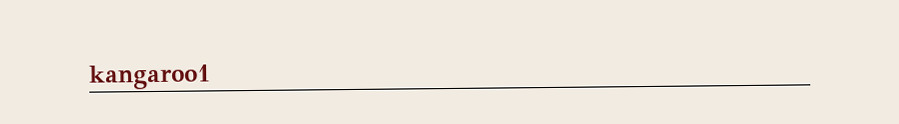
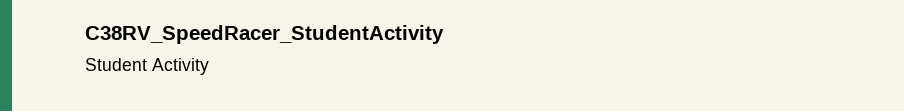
[89,64,211,90] kangaroo1 -> [85,25,444,44] [85,58,209,75] C38RV_SpeedRacer_StudentActivity // Student Activity

